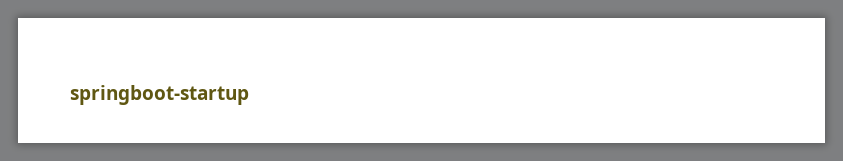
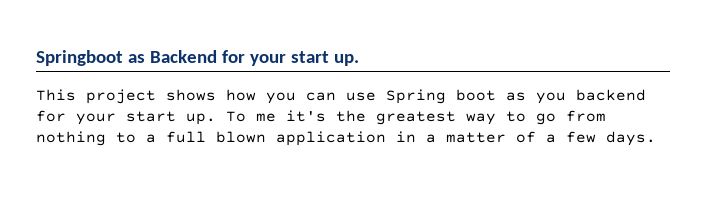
[70,85,249,105] springboot-startup -> [36,50,359,66] [36,89,646,104] [36,110,606,125] [36,131,656,146] Springboot as Backend for your start up. // This project shows how you can use Spring boot as you backend for your start up. To me it's the greatest way to go from nothing to a full blown application in a matter of a few days.

